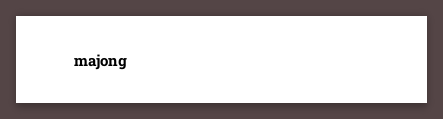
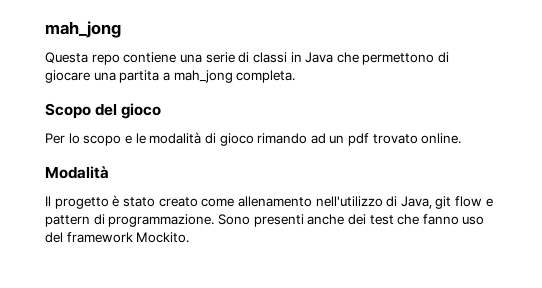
[74,54,127,70] majong -> [45,21,121,38] [45,52,450,65] [45,70,296,83] [45,103,162,119] [45,132,462,146] [45,166,109,179] [45,195,493,209] [45,214,485,227] [45,232,190,243] mah_jong // Questa repo contiene una serie di classi in Java che permettono di giocare una partita a mah_jong completa. // Scopo del gioco // Per lo scopo e le modalità di gioco rimando ad un pdf trovato online. // Modalità // Il progetto è stato creato come allenamento nell'utilizzo di Java, git flow e pattern di programmazione. Sono presenti anche dei test che fanno uso del framework Mockito.

